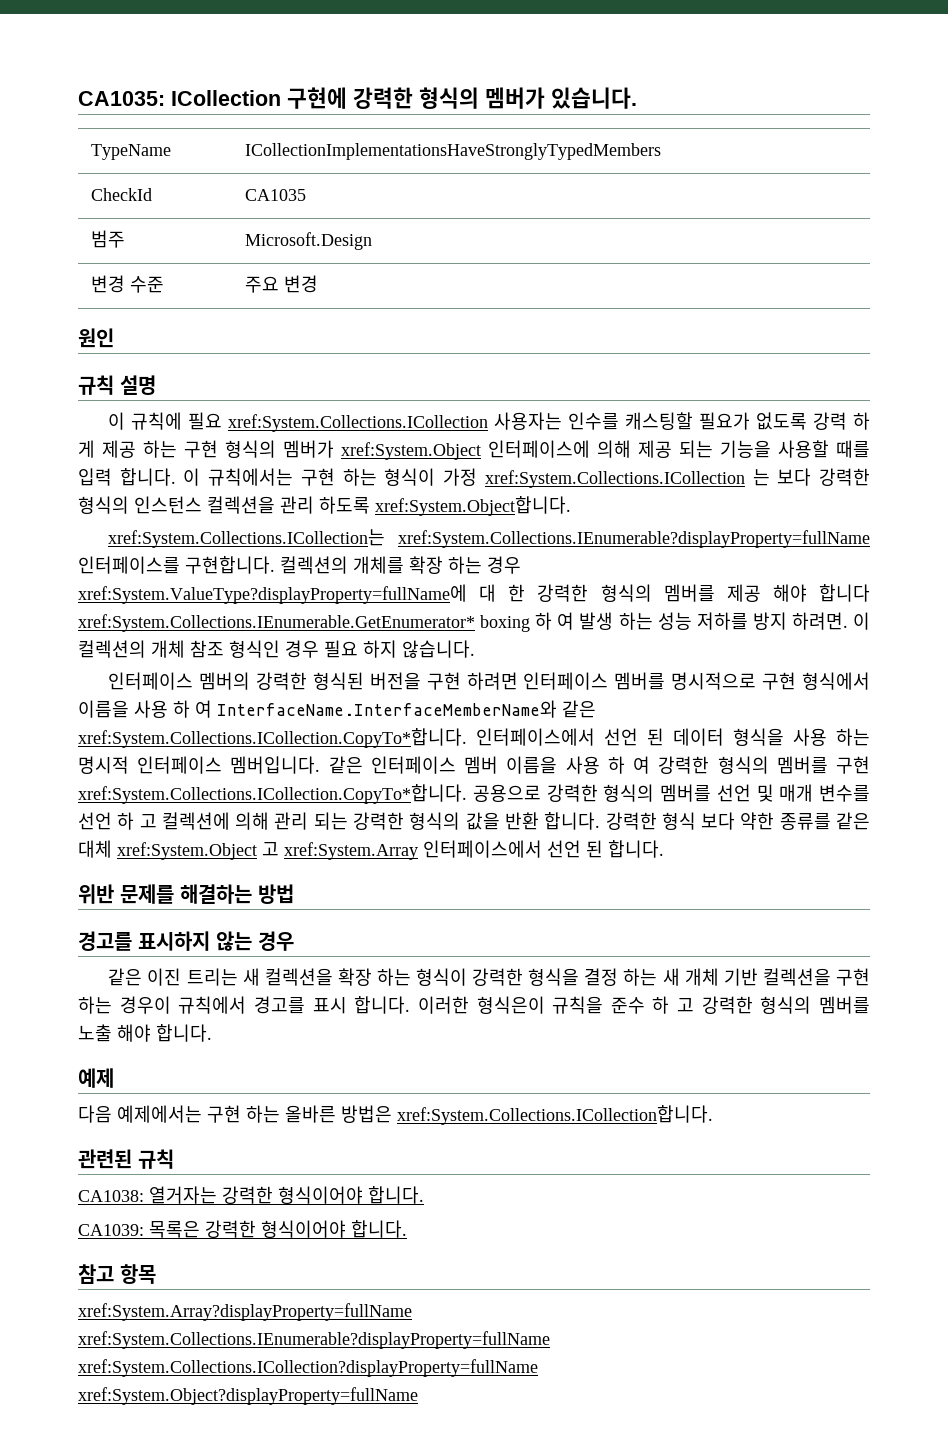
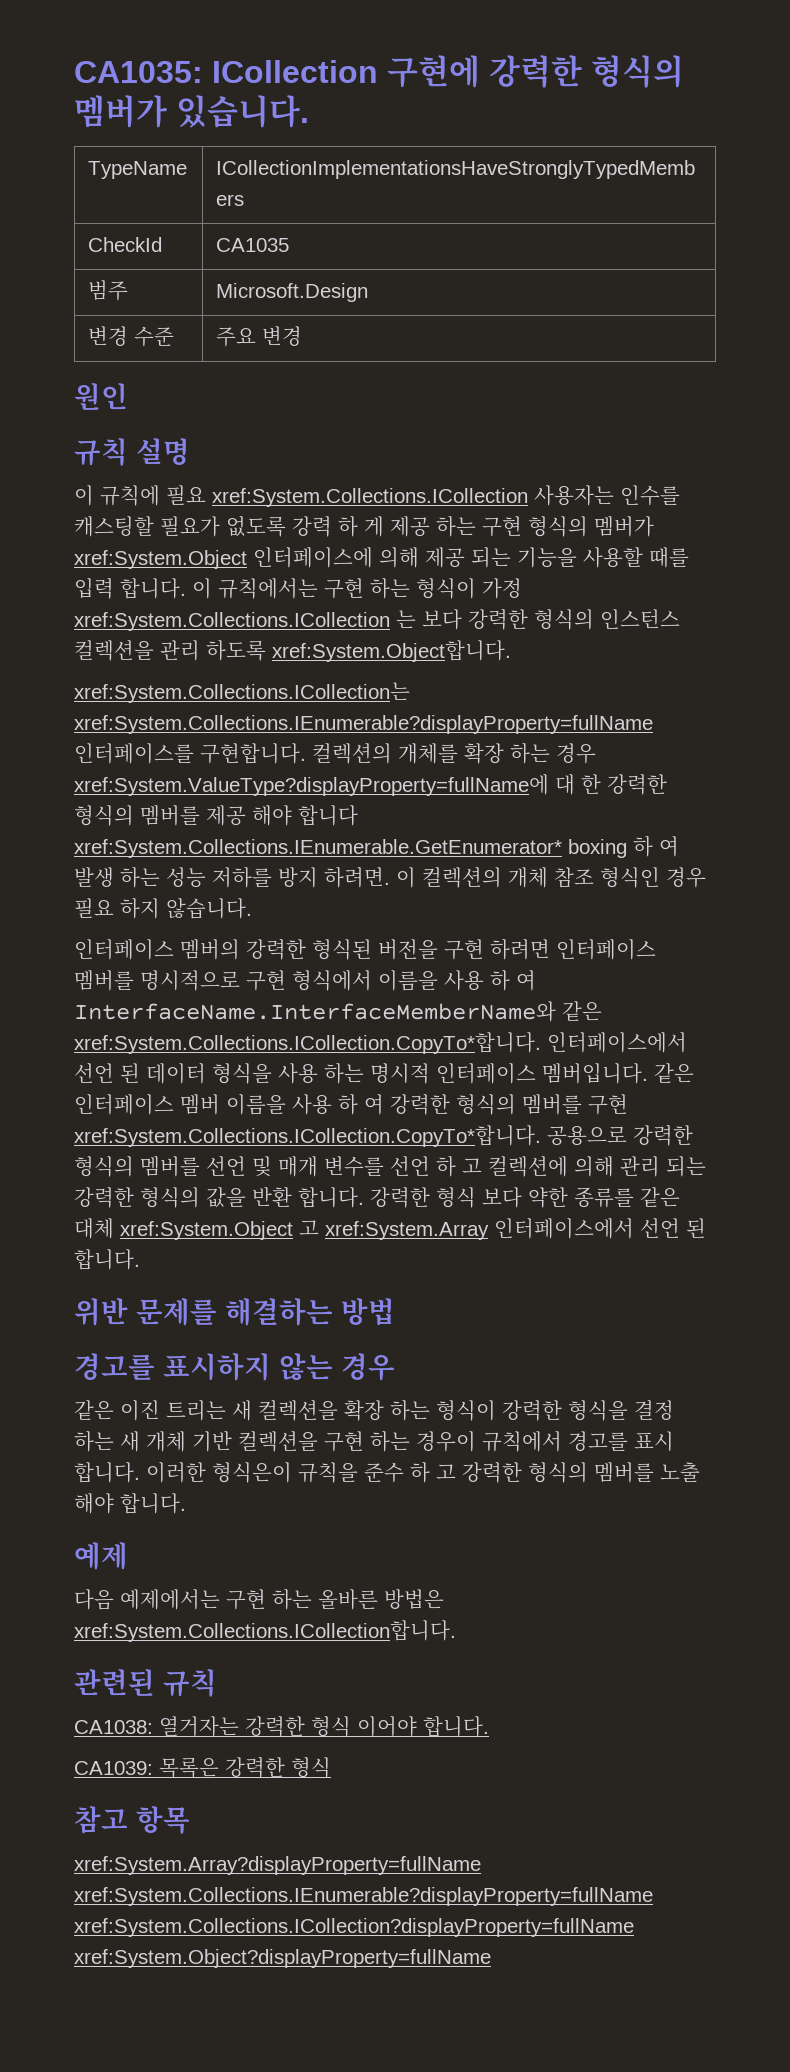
[278,1186,363,1204] 형식이어야 -> [311,1716,417,1737] 형식 이어야
[261,1220,407,1238] 형식이어야 합니다. -> [291,1757,331,1778] 형식

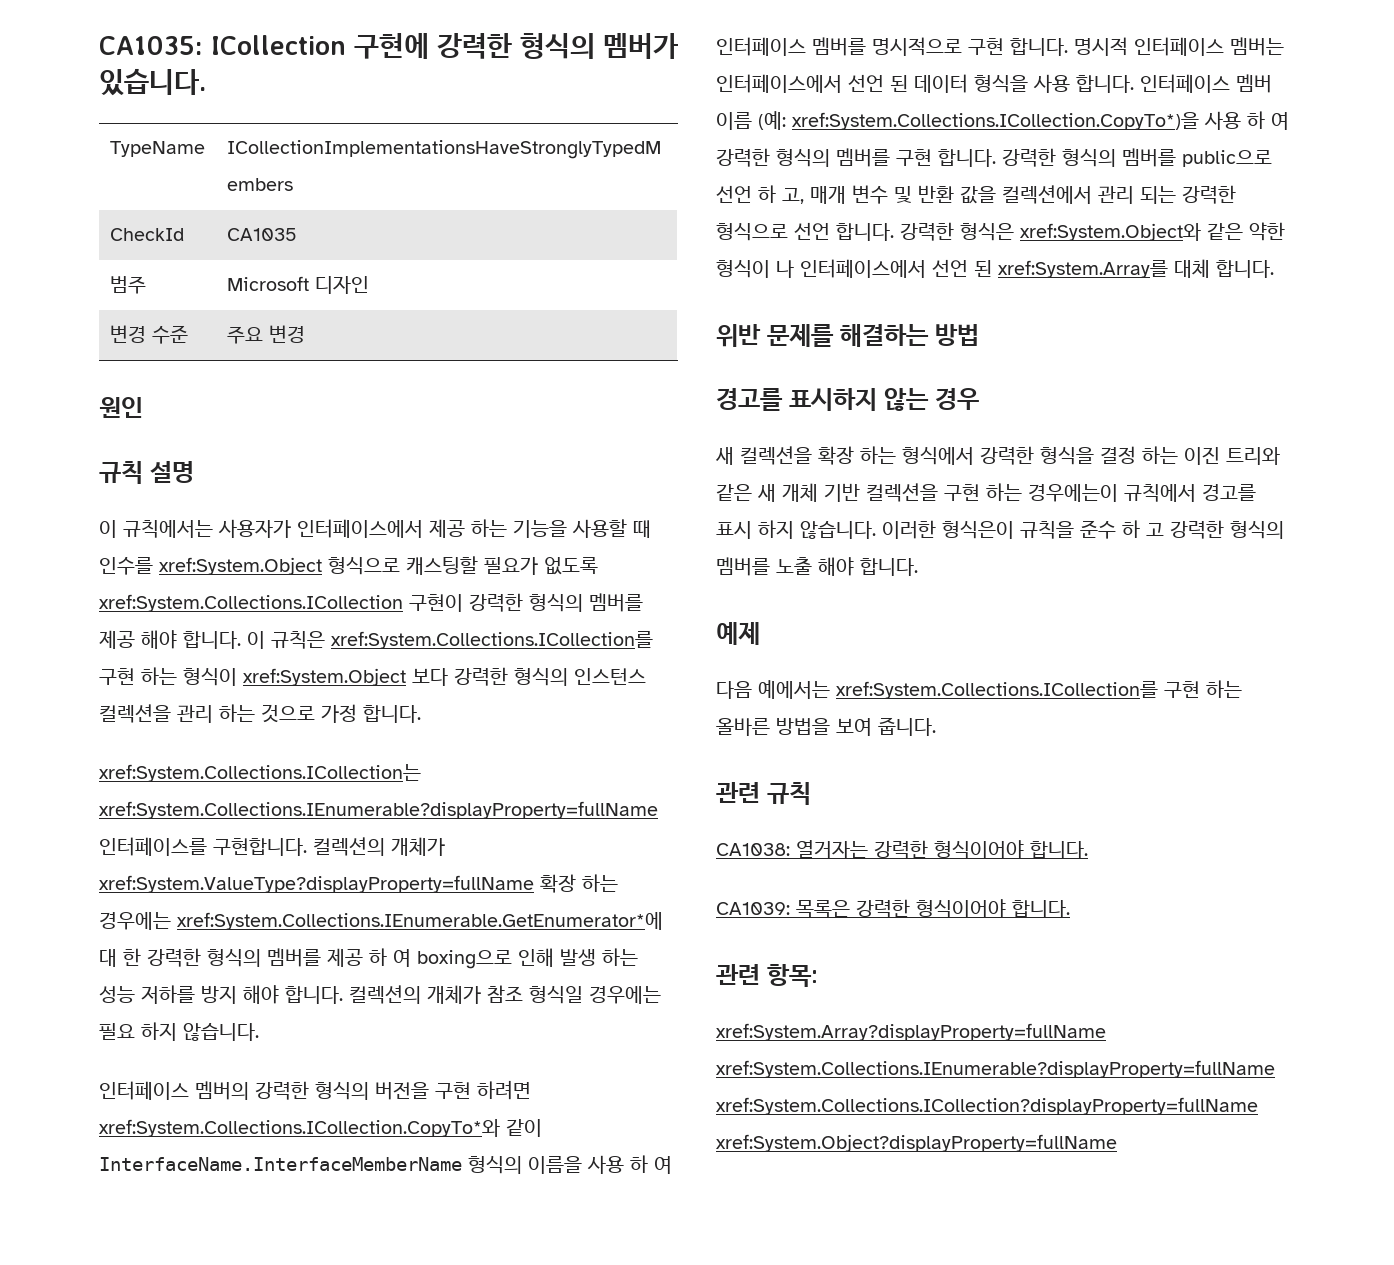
[216,283,369,302] Microsoft.Design -> [226,276,369,294] Microsoft 디자인
[100,485,680,507] [74,516,654,537] [74,547,689,569] [74,578,522,599] [74,610,416,631] 규칙에 필요 xref:System.Collections.ICollection 사용자는 인수를 캐스팅할 필요가 없도록 강력 하 게 제공 하는 구현 형식의 멤버가 xref:System.Object 인터페이스에 의해 제공 되는 기능을 사용할 때를 입력 합니다. 이 규칙에서는 구현 하는 형식이 가정 xref:System.Collections.ICollection 는 -> [123,519,651,538] [99,556,598,575] [99,593,643,612] [99,630,653,649] [99,667,406,686] 규칙에서는 사용자가 인터페이스에서 제공 하는 기능을 사용할 때 인수를 xref:System.Object 형식으로 캐스팅할 필요가 없도록 xref:System.Collections.ICollection 구현이 강력한 형식의 멤버를 제공 해야 합니다. 이 규칙은 xref:System.Collections.ICollection를 구현 하는 형식이 xref:System.Object
[206,640,511,662] 하도록 xref:System.Object합니다. -> [219,704,421,723] 하는 것으로 가정 합니다.
[398,743,596,764] [74,774,549,796] 개체를 확장 하는 경우 xref:System.ValueType?displayProperty=fullName에 -> [391,837,445,856] [99,874,618,893] [99,912,663,930] 개체가 xref:System.ValueType?displayProperty=fullName 확장 하는 경우에는 xref:System.Collections.IEnumerable.GetEnumerator*에
[252,805,358,826] [74,836,679,858] 해야 합니다 xref:System.Collections.IEnumerable.GetEnumerator* boxing 하 여 -> [369,948,554,969] 하 여 boxing으로 인해
[324,867,706,888] 하려면. 이 컬렉션의 개체 참조 형식인 경우 -> [243,985,661,1004] 해야 합니다. 컬렉션의 개체가 참조 형식일 경우에는
[312,939,372,960] 형식된 -> [315,1082,369,1100] 형식의
[556,939,656,960] [74,970,536,991] [74,1001,602,1022] [74,1032,541,1054] 인터페이스 멤버를 명시적으로 구현 형식에서 이름을 사용 하 여 InterfaceName.InterfaceMemberName와 같은 xref:System.Collections.ICollection.CopyTo*합니다. -> [99,1119,542,1137] [99,1155,672,1174] [716,37,1284,56] xref:System.Collections.ICollection.CopyTo*와 같이 InterfaceName.InterfaceMemberName 형식의 이름을 사용 하 여 인터페이스 멤버를 명시적으로 구현 합니다. 명시적 인터페이스 멤버는
[324,1063,694,1084] [74,1094,286,1115] 하는 명시적 인터페이스 멤버입니다. 같은 인터페이스 멤버 이름을 -> [1076,74,1272,93] [716,111,1199,130] 합니다. 인터페이스 멤버 이름 (예: xref:System.Collections.ICollection.CopyTo*)을
[74,1125,693,1147] [74,1156,706,1177] [74,1187,680,1208] [74,1218,706,1240] xref:System.Collections.ICollection.CopyTo*합니다. 공용으로 강력한 형식의 멤버를 선언 및 매개 변수를 선언 하 고 컬렉션에 의해 관리 되는 강력한 형식의 값을 반환 합니다. 강력한 형식 보다 약한 종류를 같은 대체 xref:System.Object 고 xref:System.Array 인터페이스에서 선언 된 -> [938,148,1272,167] [716,185,1236,204] [716,222,1285,241] [716,259,1210,278] 합니다. 강력한 형식의 멤버를 public으로 선언 하 고, 매개 변수 및 반환 값을 컬렉션에서 관리 되는 강력한 형식으로 선언 합니다. 강력한 형식은 xref:System.Object와 같은 약한 형식이 나 인터페이스에서 선언 된 xref:System.Array를 대체
[74,1400,226,1421] 같은 이진 트리는 -> (979, 399) none
[436,1400,496,1421] 형식이 -> [902,447,974,465] 형식에서
(114, 1441) none -> [1184,447,1280,465] [716,484,752,501] 이진 트리와 같은
[416,1431,476,1452] 경우이 -> [1028,484,1118,502] 경우에는이
[74,1462,140,1483] 합니다. -> [758,520,876,539] 하지 않습니다.
[120,1589,220,1610] 예제에서는 -> [758,680,1158,699] 예에서는 xref:System.Collections.ICollection를
[384,1589,444,1609] [74,1620,456,1642] [74,1669,155,1696] 방법은 xref:System.Collections.ICollection합니다. // 관련된 -> [776,717,936,736] [716,782,760,803] 방법을 보여 줍니다. // 관련
[311,1716,417,1737] 형식 이어야 -> [934,840,1024,859] 형식이어야
[291,1757,331,1778] [74,1806,190,1834] 형식 // 참고 항목 -> [916,899,1070,918] [716,964,818,987] 형식이어야 합니다. // 관련 항목:

